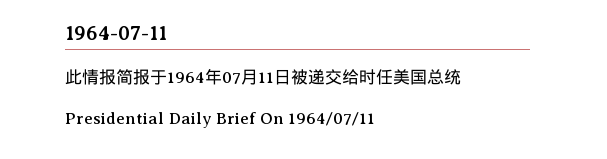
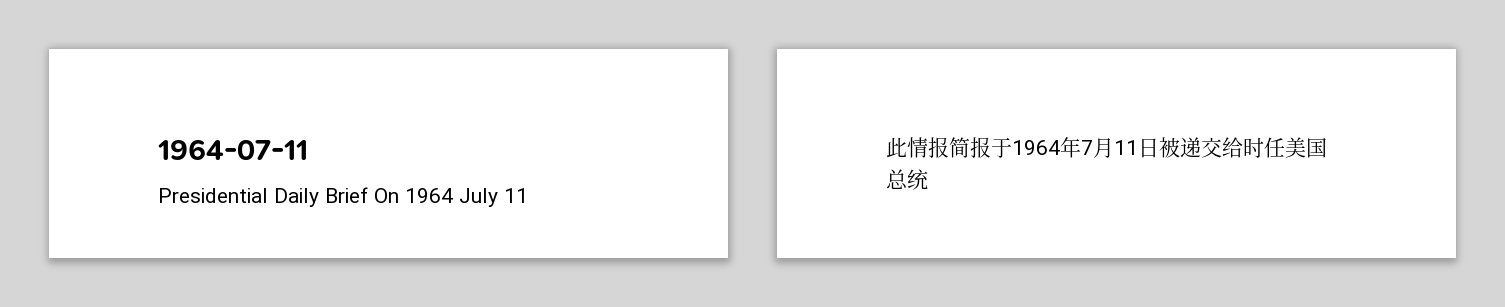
(167, 33) none -> [158,187,528,207] // Presidential Daily Brief On 1964 July 11
[222,72,241,84] 07 -> [1081,140,1093,155] 7
[65,112,376,128] // Presidential Daily Brief On 1964/07/11 -> (928, 179) none

